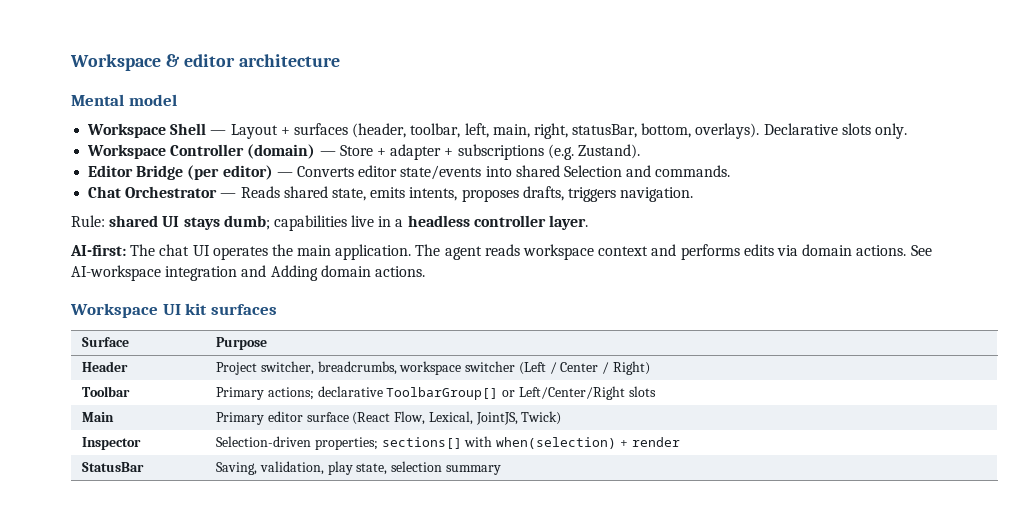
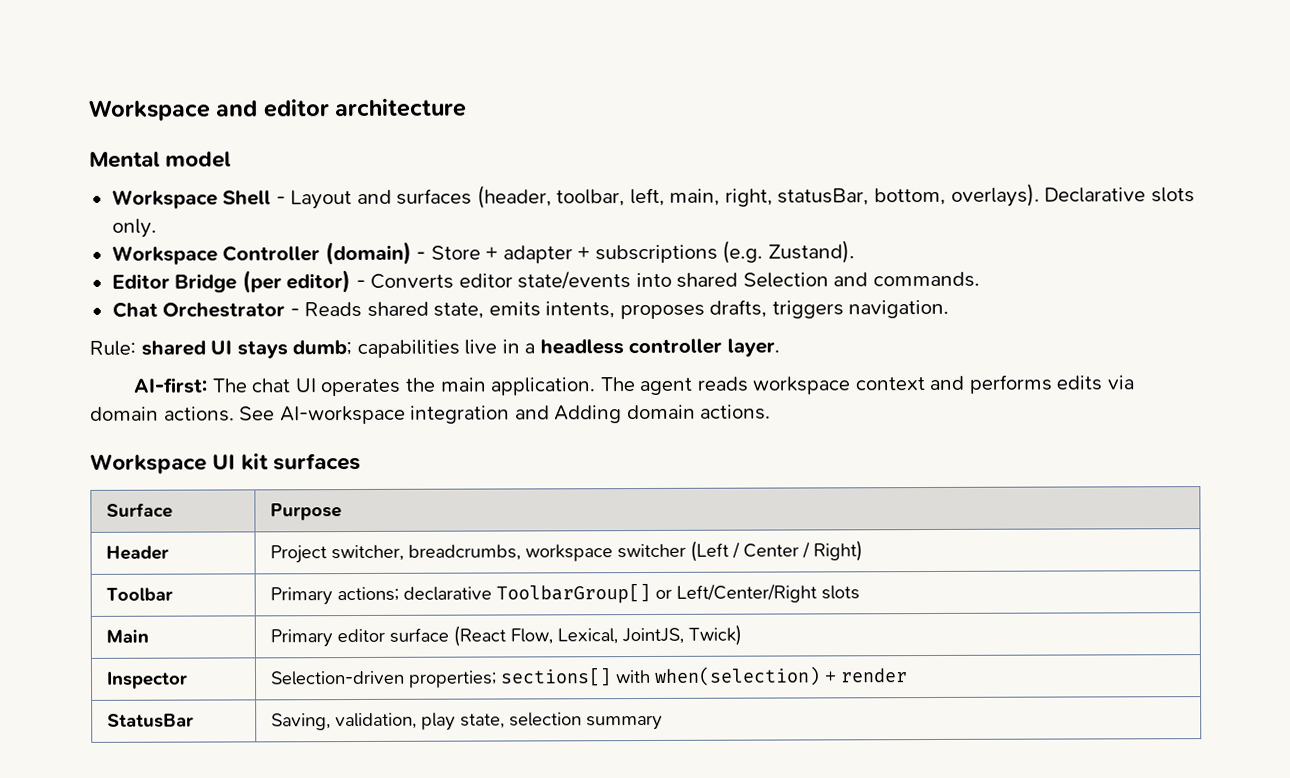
[70,54,180,71] Workspace & -> [88,99,259,121] Workspace and
[210,124,290,139] — Layout + -> [275,189,392,210] - Layout and
[319,151,336,156] — -> [416,251,427,260] -
[276,172,293,177] — -> [355,279,366,289] -
[220,193,237,198] — -> [289,308,300,317] -

